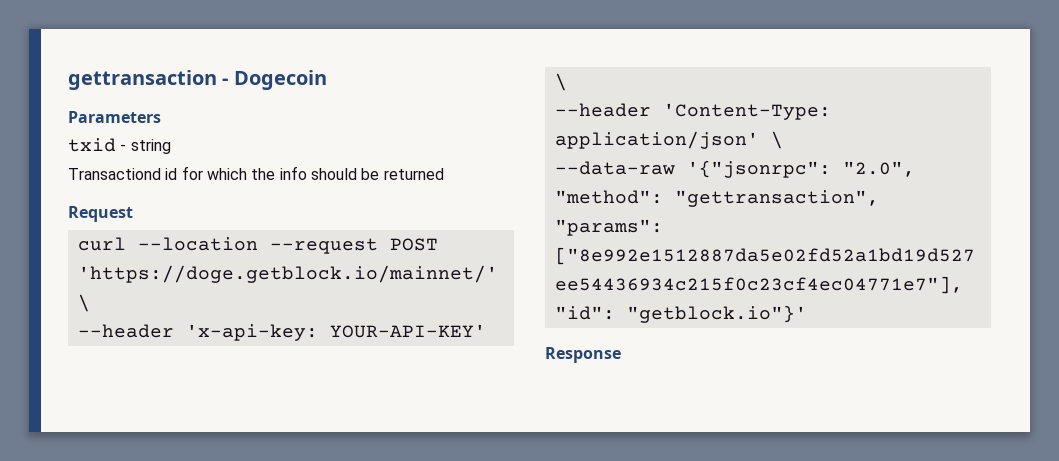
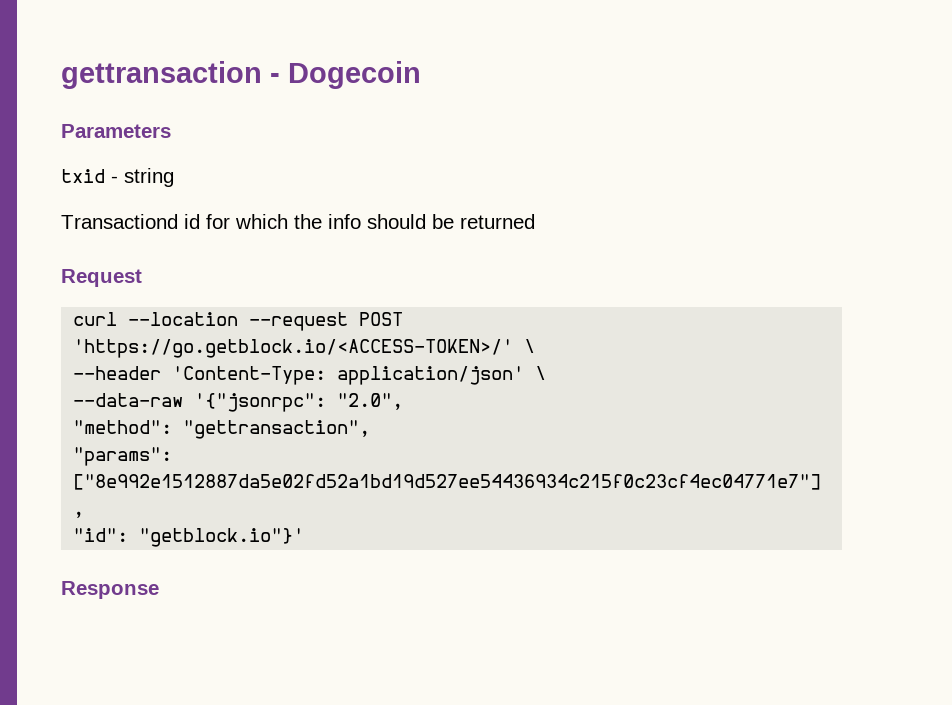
[77,265,498,283] [77,294,90,312] [77,324,486,341] 'https://doge.getblock.io/mainnet/' \ // --header 'x-api-key: YOUR-API-KEY' -> [73,339,514,358] 'https://go.getblock.io/<ACCESS-TOKEN>/'

